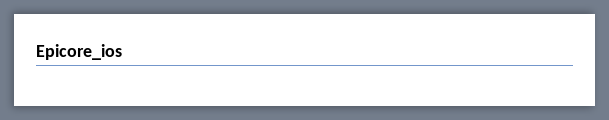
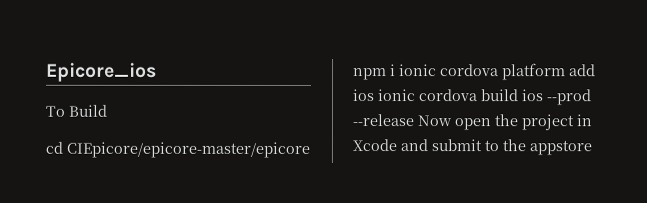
(122, 52) none -> [45,104,107,117] [45,141,310,158] [353,63,596,81] [353,89,592,106] [352,114,592,131] [352,139,592,156] // To Build // cd CIEpicore/epicore-master/epicore npm i ionic cordova platform add ios ionic cordova build ios --prod --release Now open the project in Xcode and submit to the appstore

